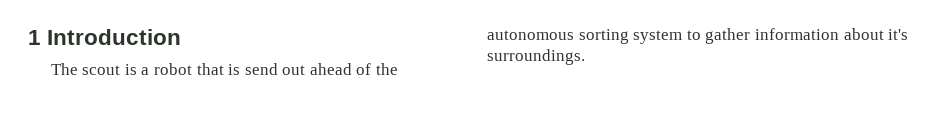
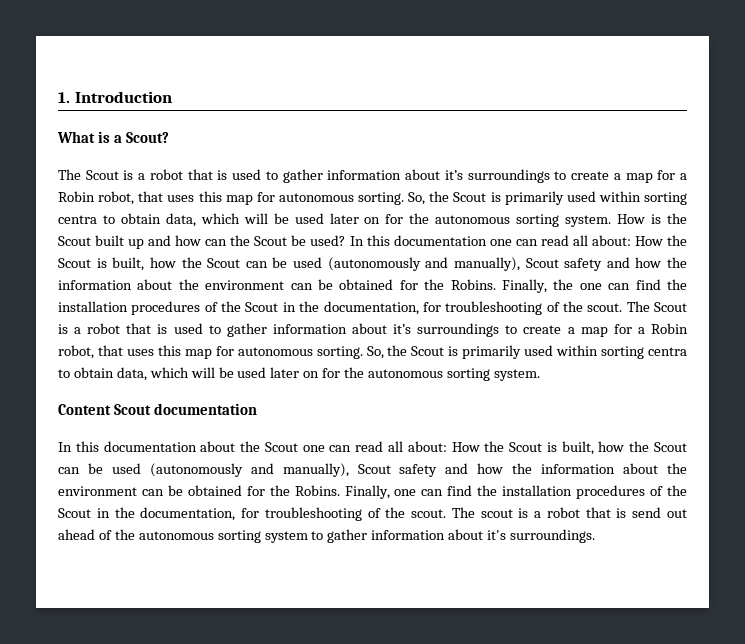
[28,30,41,45] 1 -> [58,92,70,103] 1.
(182, 37) none -> [57,131,169,143] [58,169,687,183] [58,191,687,205] [58,213,688,227] [58,235,687,249] [58,257,687,271] [58,279,687,293] [58,301,687,315] [58,323,688,337] [58,345,687,359] [58,367,540,381] [58,403,257,415] [58,441,687,455] [58,463,687,477] [58,485,687,499] [58,507,447,521] What is a Scout? // The Scout is a robot that is used to gather information about it’s surroundings to create a map for a Robin robot, that uses this map for autonomous sorting. So, the Scout is primarily used within sorting centra to obtain data, which will be used later on for the autonomous sorting system. How is the Scout built up and how can the Scout be used? In this documentation one can read all about: How the Scout is built, how the Scout can be used (autonomously and manually), Scout safety and how the information about the environment can be obtained for the Robins. Finally, the one can find the installation procedures of the Scout in the documentation, for troubleshooting of the scout. The Scout is a robot that is used to gather information about it’s surroundings to create a map for a Robin robot, that uses this map for autonomous sorting. So, the Scout is primarily used within sorting centra to obtain data, which will be used later on for the autonomous sorting system. // Content Scout documentation // In this documentation about the Scout one can read all about: How the Scout is built, how the Scout can be used (autonomously and manually), Scout safety and how the information about the environment can be obtained for the Robins. Finally, one can find the installation procedures of the Scout in the documentation, for troubleshooting of the scout.

